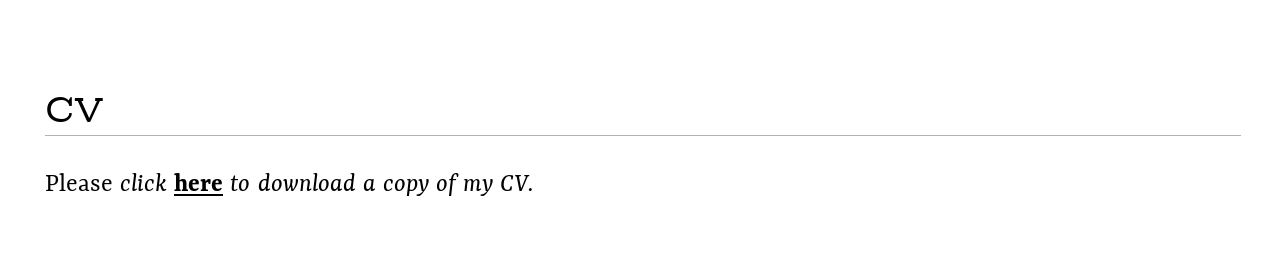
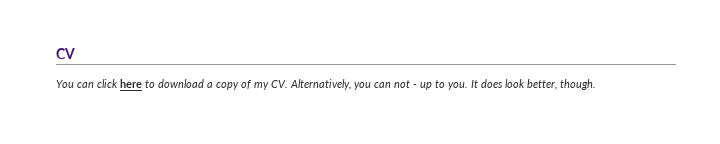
[45,173,113,191] Please -> [56,80,94,88] You can
(535, 183) none -> [290,79,596,90] Alternatively, you can not - up to you. It does look better, though.

